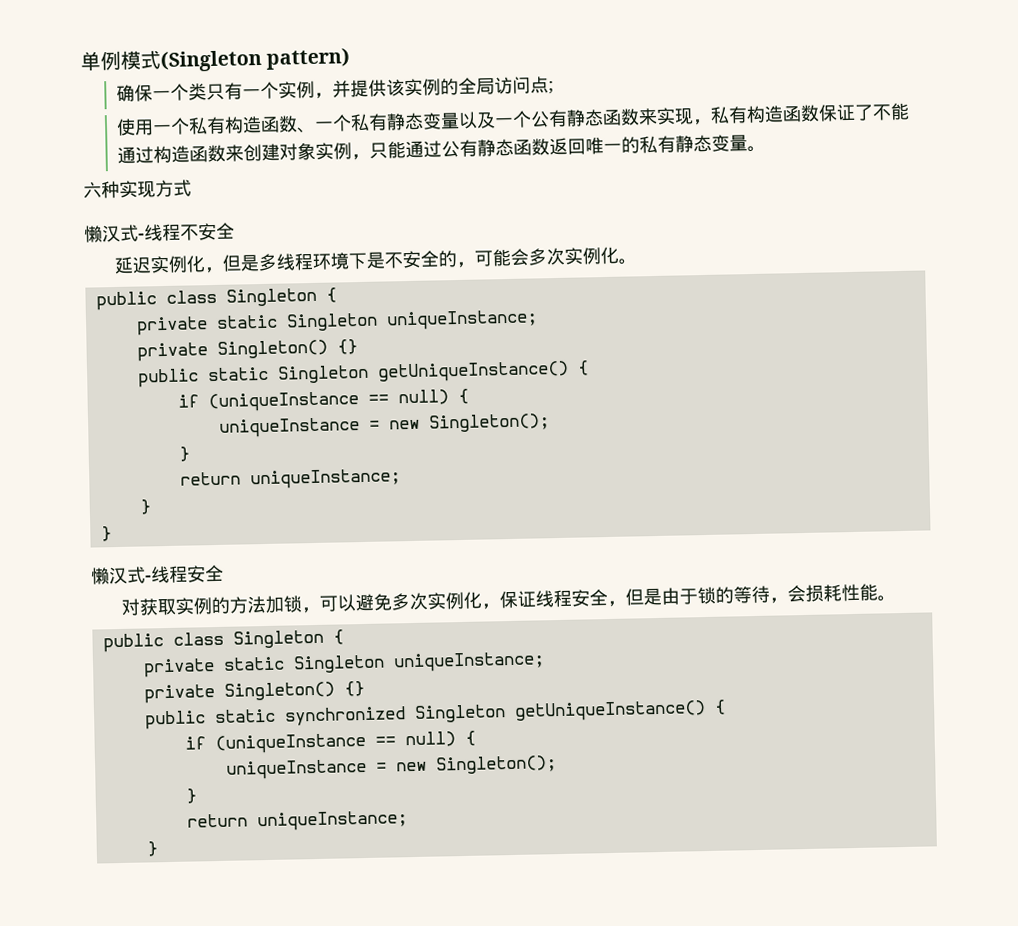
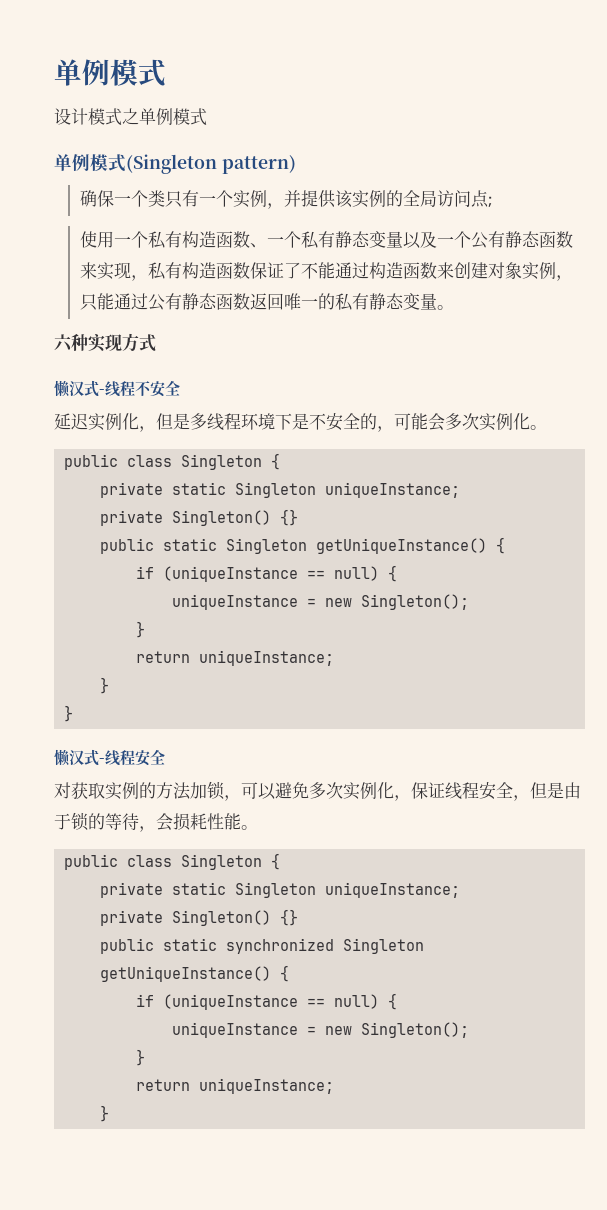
[80,50,161,71] 单例模式 -> [54,59,166,87] [54,108,207,126] [54,154,126,172] 单例模式 // 设计模式之单例模式 // 单例模式

